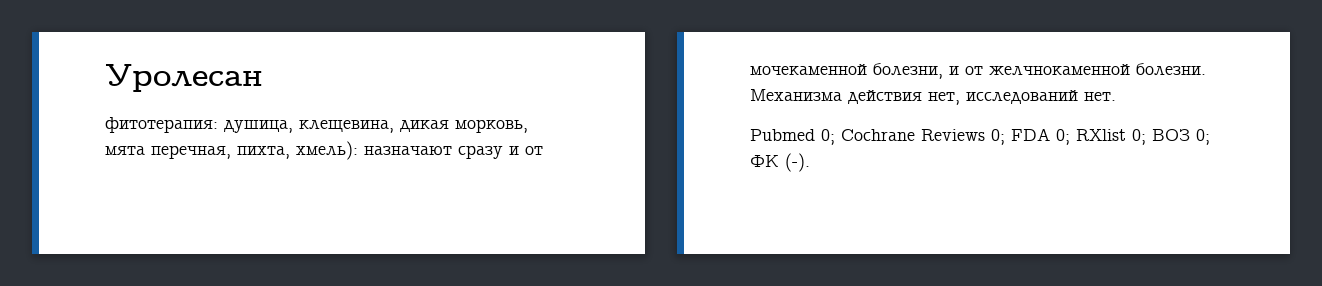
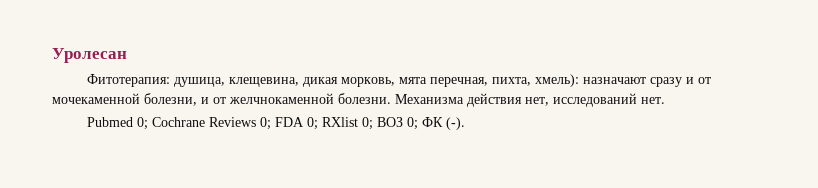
[105,117,218,133] фитотерапия: -> [86,74,170,87] Фитотерапия:

